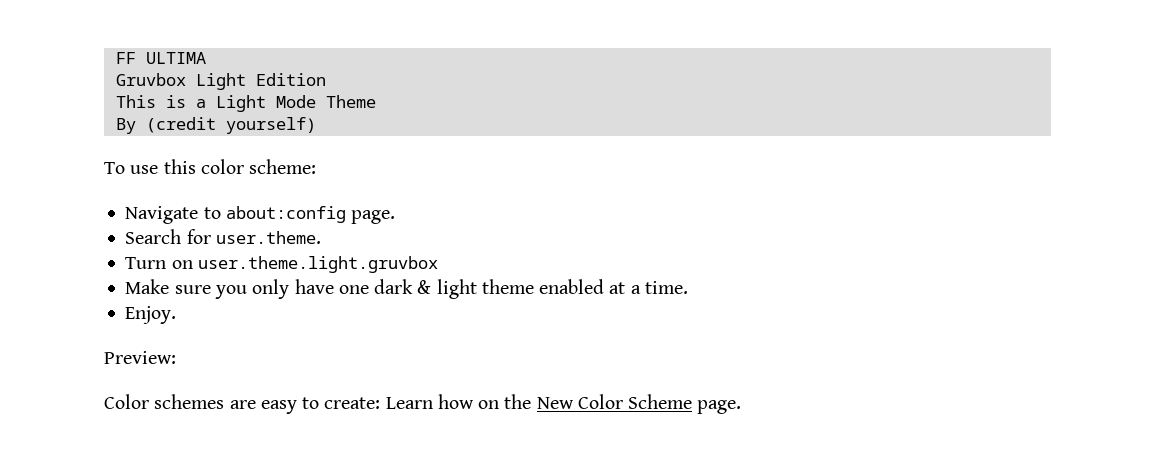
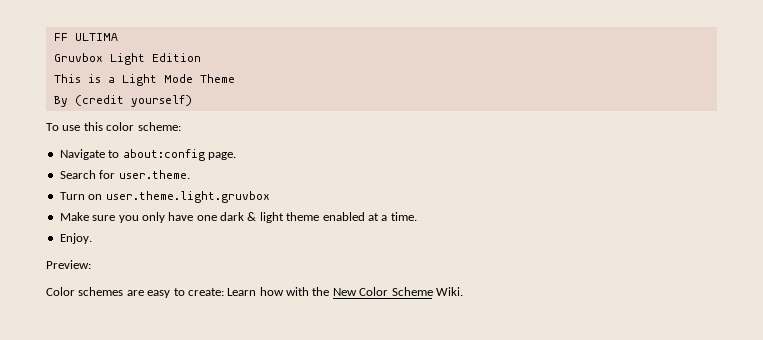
[478,400,500,409] on -> [286,287,309,296] with
[697,400,742,414] page. -> [435,287,463,296] Wiki.

